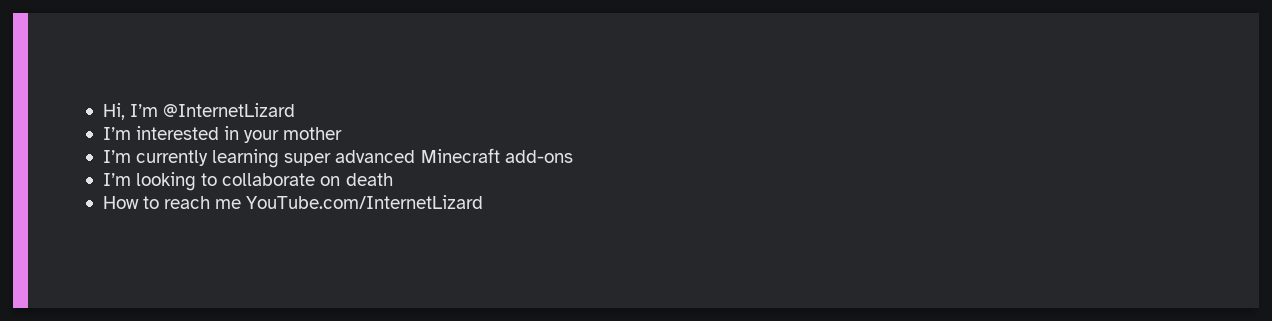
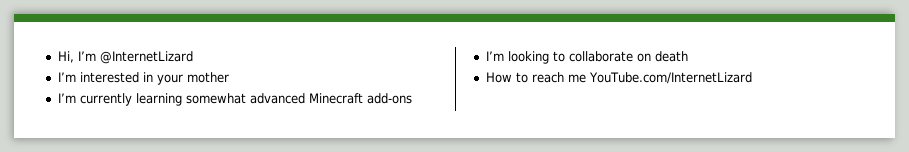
[284,153,332,166] super -> [185,93,246,104] somewhat

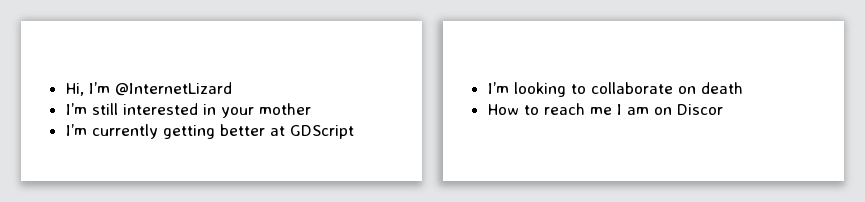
(76, 77) none -> [91,103,118,115] still
[135,93,412,106] learning somewhat advanced Minecraft add-ons -> [162,124,354,139] getting better at GDScript
[588,72,752,84] YouTube.com/InternetLizard -> [616,104,723,115] I am on Discor

